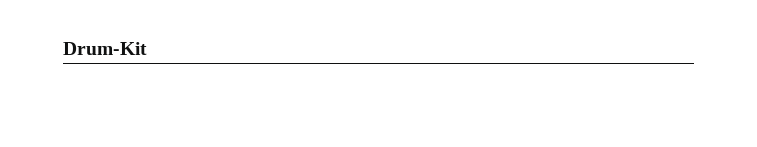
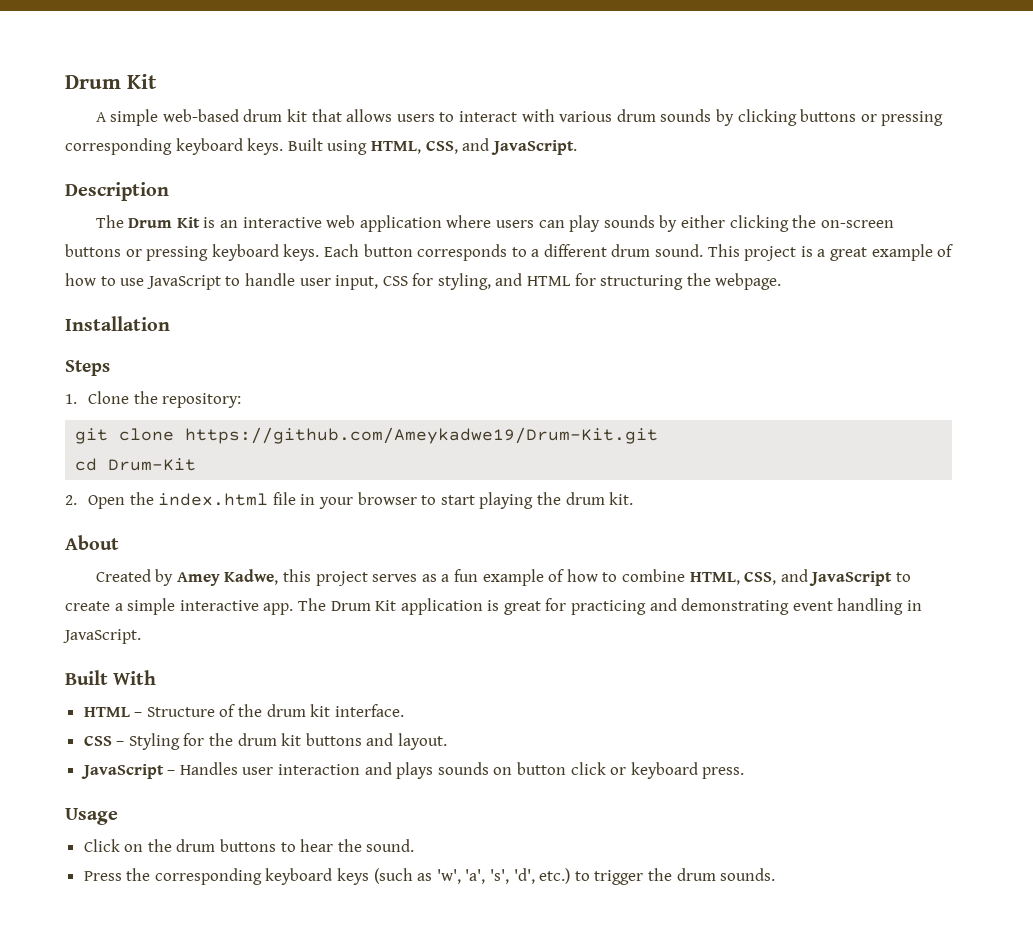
[63,42,147,55] Drum-Kit -> [65,74,157,89] [95,109,944,126] [65,138,577,155] [65,182,169,201] [95,215,894,232] [65,244,954,261] [65,273,782,290] [65,316,170,331] [65,360,110,376] [65,391,242,408] [75,427,659,444] [75,458,197,471] [65,492,634,509] [65,535,119,550] [95,569,911,586] [65,598,923,615] [63,629,141,644] [65,670,157,685] [83,704,404,717] [83,733,448,750] [80,762,745,779] [65,808,118,825] [83,839,415,852] [83,868,776,885] Drum Kit // A simple web-based drum kit that allows users to interact with various drum sounds by clicking buttons or pressing corresponding keyboard keys. Built using HTML, CSS, and JavaScript. // Description // The Drum Kit is an interactive web application where users can play sounds by either clicking the on-screen buttons or pressing keyboard keys. Each button corresponds to a different drum sound. This project is a great example of how to use JavaScript to handle user input, CSS for styling, and HTML for structuring the webpage. // Installation // Steps // 1. Clone the repository: // git clone https://github.com/Ameykadwe19/Drum-Kit.git // cd Drum-Kit // 2. Open the index.html file in your browser to start playing the drum kit. // About // Created by Amey Kadwe, this project serves as a fun example of how to combine HTML, CSS, and JavaScript to create a simple interactive app. The Drum Kit application is great for practicing and demonstrating event handling in JavaScript. // Built With // HTML – Structure of the drum kit interface. // CSS – Styling for the drum kit buttons and layout. // JavaScript – Handles user interaction and plays sounds on button click or keyboard press. // Usage // Click on the drum buttons to hear the sound. // Press the corresponding keyboard keys (such as 'w', 'a', 's', 'd', etc.) to trigger the drum sounds.

